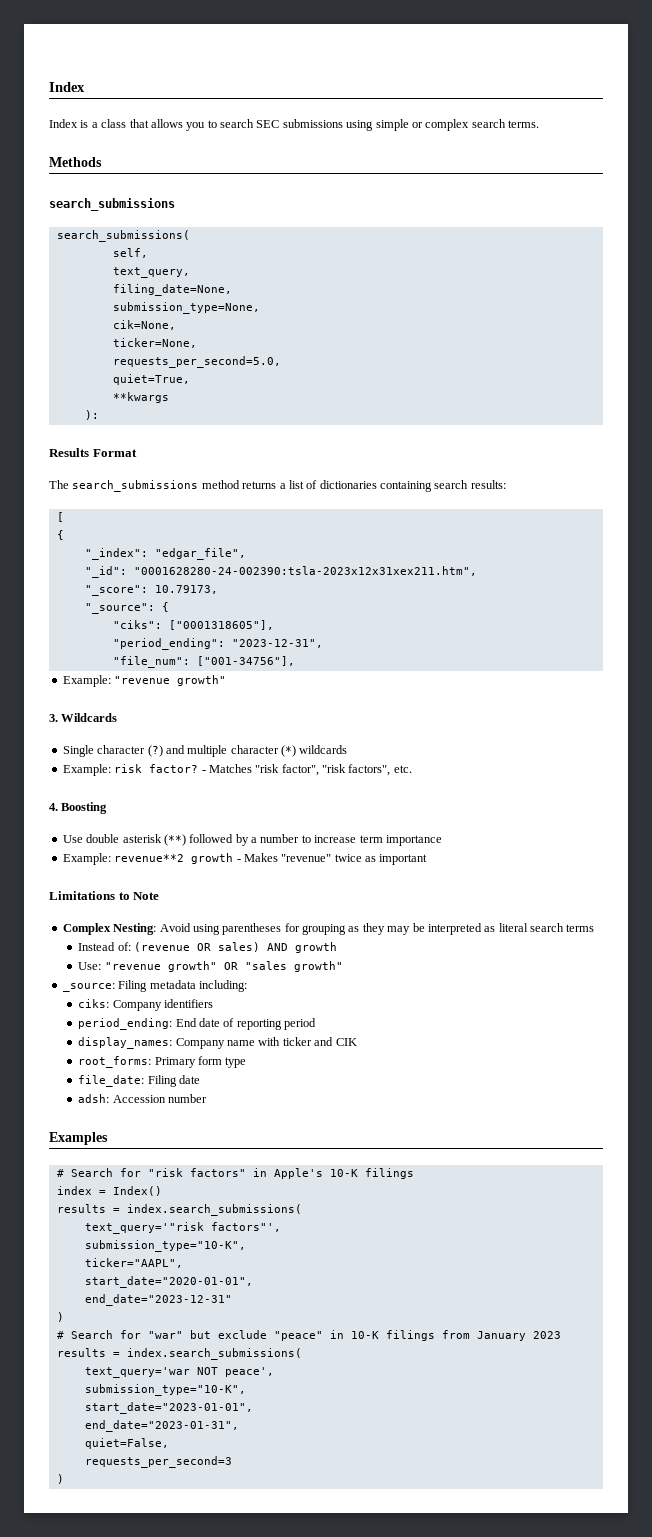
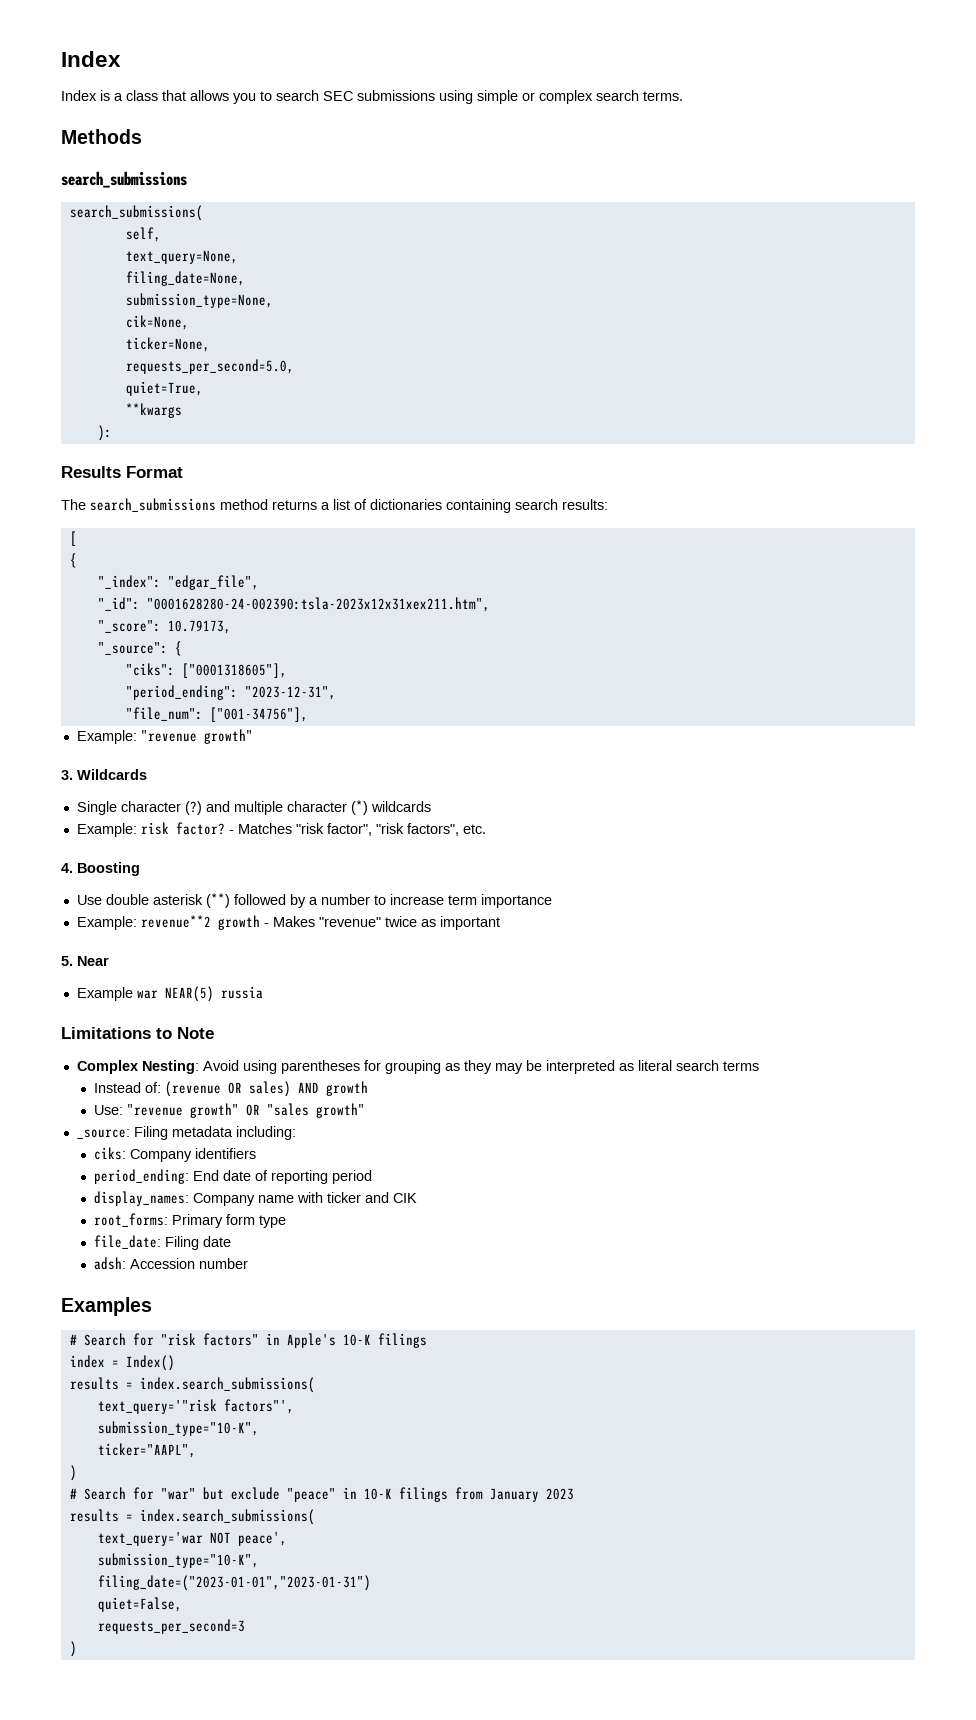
[112,267,190,278] text_query, -> [125,250,238,264] text_query=None,
(428, 859) none -> [61,956,109,966] [76,986,263,1002] // 5. Near // Example war NEAR(5) russia
[84,1276,253,1288] [84,1294,232,1306] // start_date="2020-01-01", // end_date="2023-12-31" -> (196, 1450) none
[84,1402,253,1414] [84,1420,239,1432] start_date="2023-01-01", // end_date="2023-01-31", -> [97,1575,371,1591] filing_date=("2023-01-01","2023-01-31")

